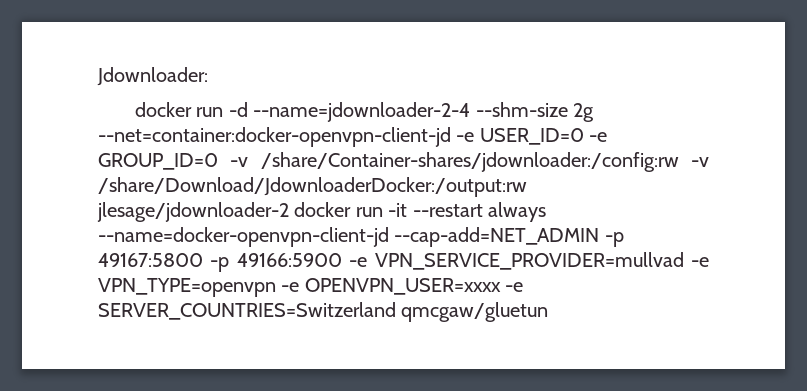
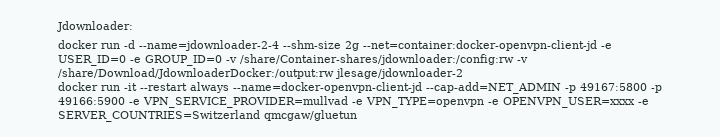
(289, 212) none -> (463, 73) //

